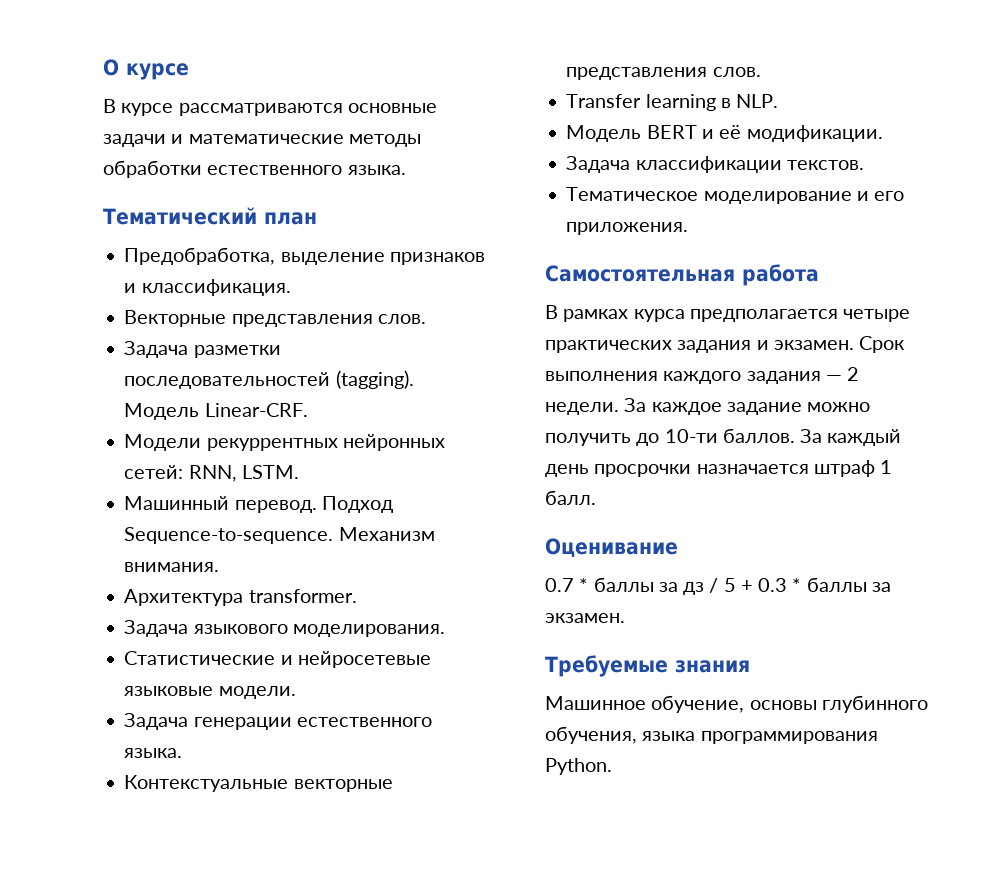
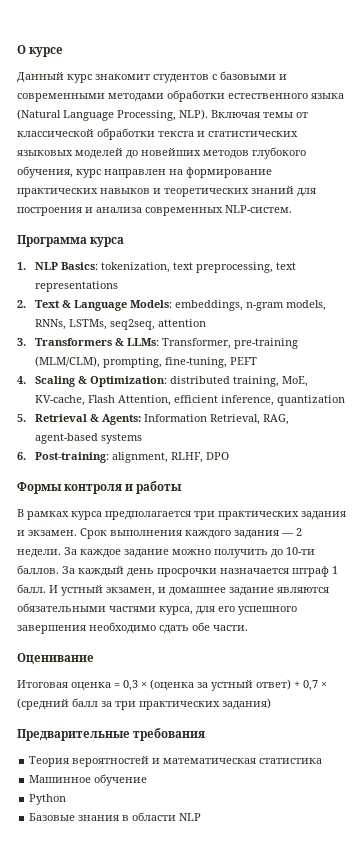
[103,99,437,116] [103,134,421,147] [103,160,406,178] [103,207,317,225] [124,247,485,265] [124,279,291,296] [124,310,426,327] [124,341,281,358] [124,370,414,389] [124,403,308,420] [124,434,445,451] [124,465,299,482] [124,496,393,513] [124,527,435,544] [124,562,220,572] [124,589,357,606] [124,620,445,637] [124,651,431,668] [124,686,296,699] [124,713,432,730] [124,748,183,758] [124,775,393,792] [566,67,761,80] [566,94,779,111] [566,125,883,142] [566,156,864,173] [566,187,905,204] [566,222,689,235] [545,264,819,286] В курсе рассматриваются основные задачи и математические методы обработки естественного языка. // Тематический план // Предобработка, выделение признаков и классификация. // Векторные представления слов. // Задача разметки последовательностей (tagging). Модель Linear-CRF. // Модели рекуррентных нейронных сетей: RNN, LSTM. // Машинный перевод. Подход Sequence-to-sequence. Механизм внимания. // Архитектура transformer. // Задача языкового моделирования. // Статистические и нейросетевые языковые модели. // Задача генерации естественного языка. // Контекстуальные векторные представления слов. // Transfer learning в NLP. // Модель BERT и её модификации. // Задача классификации текстов. // Тематическое моделирование и его приложения. // Самостоятельная работа -> [17,71,287,83] [17,90,344,102] [17,109,308,121] [17,128,298,140] [17,147,306,159] [17,166,272,178] [17,186,316,197] [17,205,292,216] [17,235,125,247] [17,262,296,273] [34,281,118,292] [17,300,326,311] [34,319,206,330] [17,338,298,349] [34,356,257,368] [17,376,308,387] [34,395,345,406] [17,414,289,425] [34,433,142,444] [17,452,229,463] [17,481,183,494] Данный курс знакомит студентов с базовыми и современными методами обработки естественного языка (Natural Language Processing, NLP). Включая темы от классической обработки текста и статистических языковых моделей до новейших методов глубокого обучения, курс направлен на формирование практических навыков и теоретических знаний для построения и анализа современных NLP-систем. // Программа курса // 1. NLP Basics: tokenization, text preprocessing, text representations // 2. Text & Language Models: embeddings, n-gram models, RNNs, LSTMs, seq2seq, attention // 3. Transformers & LLMs: Transformer, pre-training (MLM/CLM), prompting, fine-tuning, PEFT // 4. Scaling & Optimization: distributed training, MoE, KV-cache, Flash Attention, efficient inference, quantization // 5. Retrieval & Agents: Information Retrieval, RAG, agent-based systems // 6. Post-training: alignment, RLHF, DPO // Формы контроля и работы
[843,309,911,322] четыре -> [194,511,215,520] три
[545,538,678,557] [545,577,891,595] [545,613,625,623] [545,655,750,677] [545,695,928,713] [545,726,878,744] [545,758,612,775] // Оценивание // 0.7 * баллы за дз / 5 + 0.3 * баллы за экзамен. // Требуемые знания // Машинное обучение, основы глубинного обучения, языка программирования Python. -> [49,585,329,596] [17,603,297,615] [17,622,248,634] [17,653,94,665] [17,679,327,691] [17,698,271,710] [17,728,206,741] [29,756,323,767] [29,774,148,786] [29,794,67,805] [29,812,202,821] И устный экзамен, и домашнее задание являются обязательными частями курса, для его успешного завершения необходимо сдать обе части. // Оценивание // Итоговая оценка = 0,3 × (оценка за устный ответ) + 0,7 × (средний балл за три практических задания) // Предварительные требования // Теория вероятностей и математическая статистика // Машинное обучение // Python // Базовые знания в области NLP

